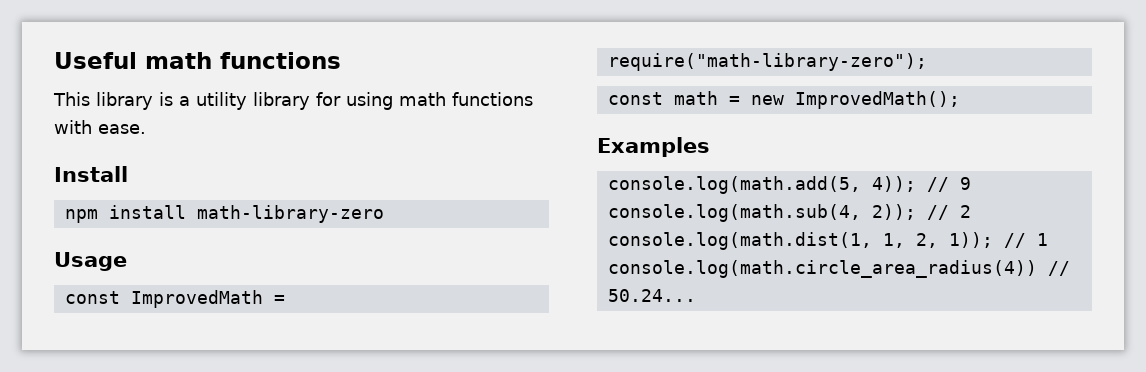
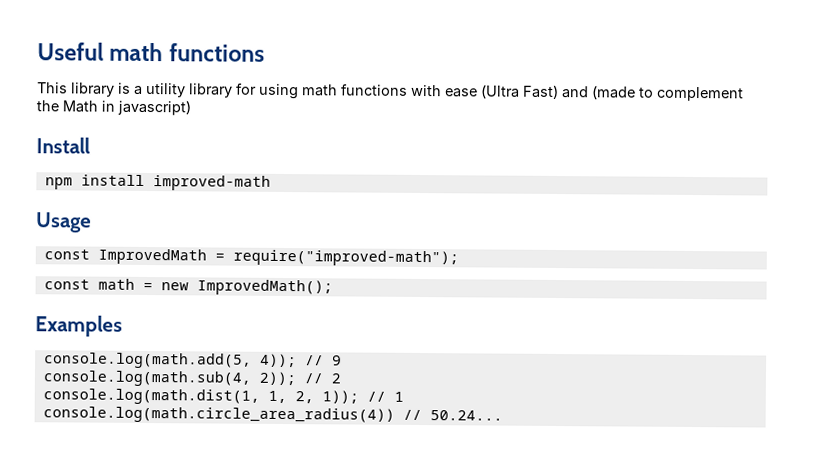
[98,124,146,134] ease. -> [445,84,744,102] [36,99,191,116] ease (Ultra Fast) and (made to complement the Math in javascript)
[196,205,384,223] math-library-zero -> [152,175,271,191] improved-math
[607,53,927,71] require("math-library-zero"); -> [232,249,459,267] require("improved-math");

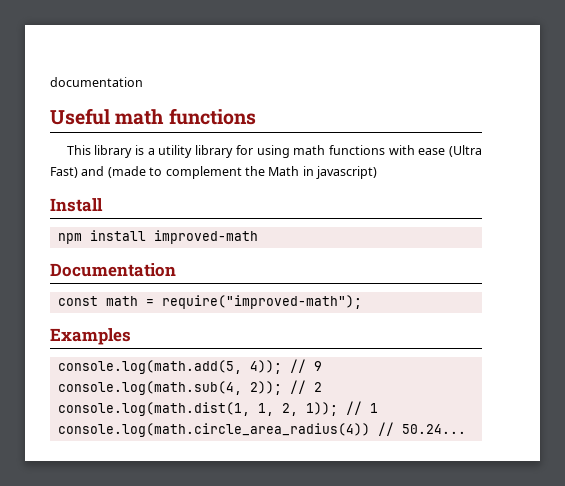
(37, 51) none -> [50,77,143,87] documentation //
[36,212,92,233] [43,248,459,267] Usage // const ImprovedMath = require("improved-math"); -> [50,263,176,277] Documentation
[160,279,333,296] new ImprovedMath(); -> [161,295,362,309] require("improved-math");

